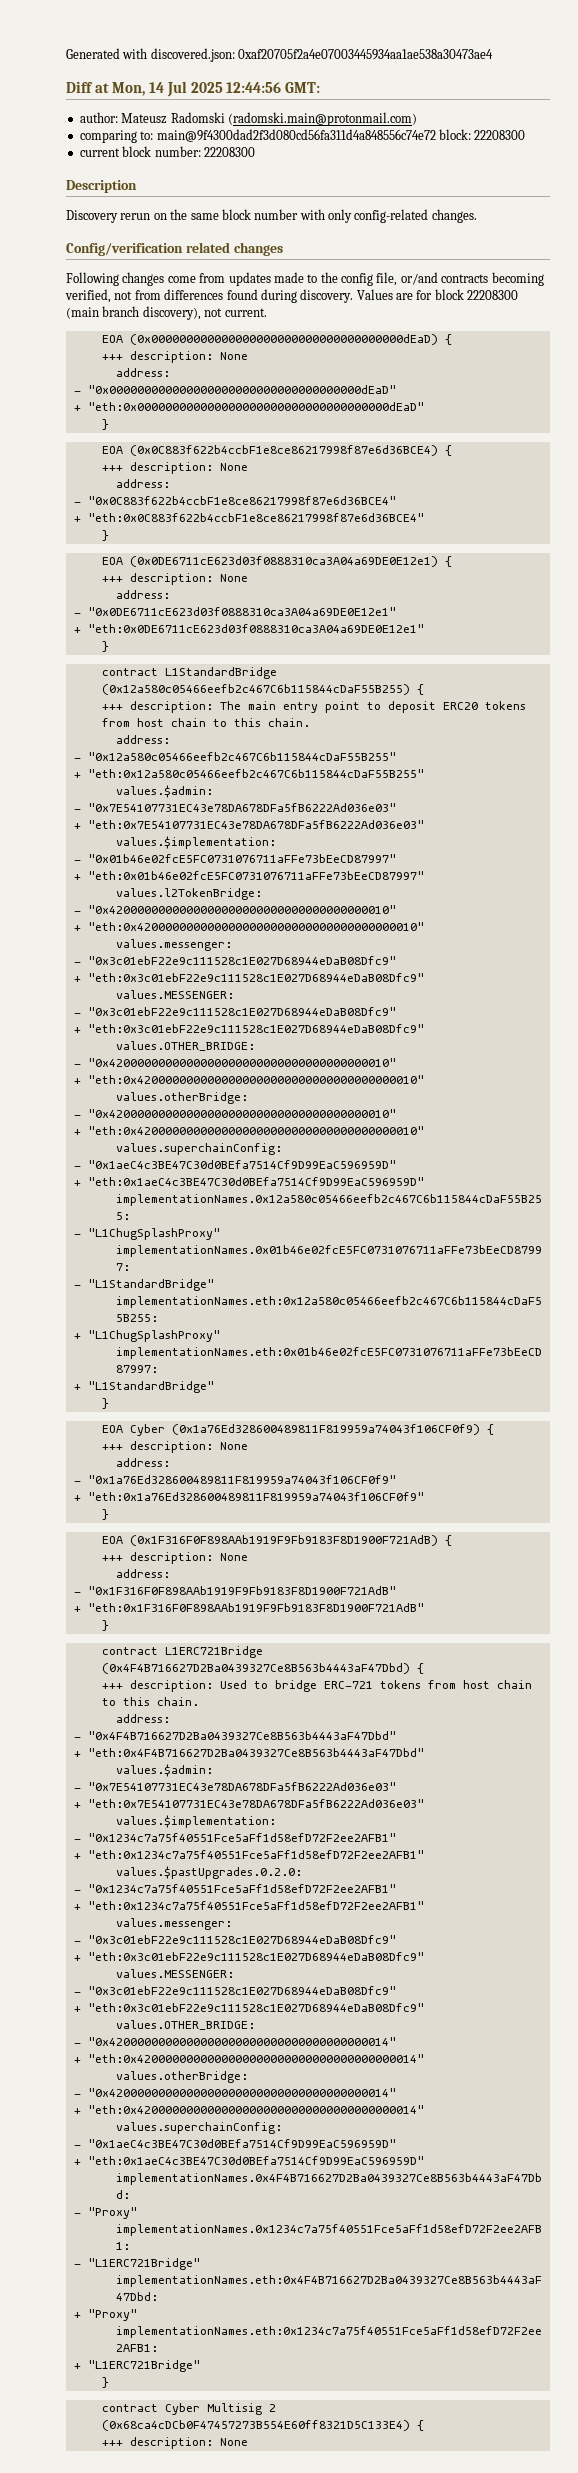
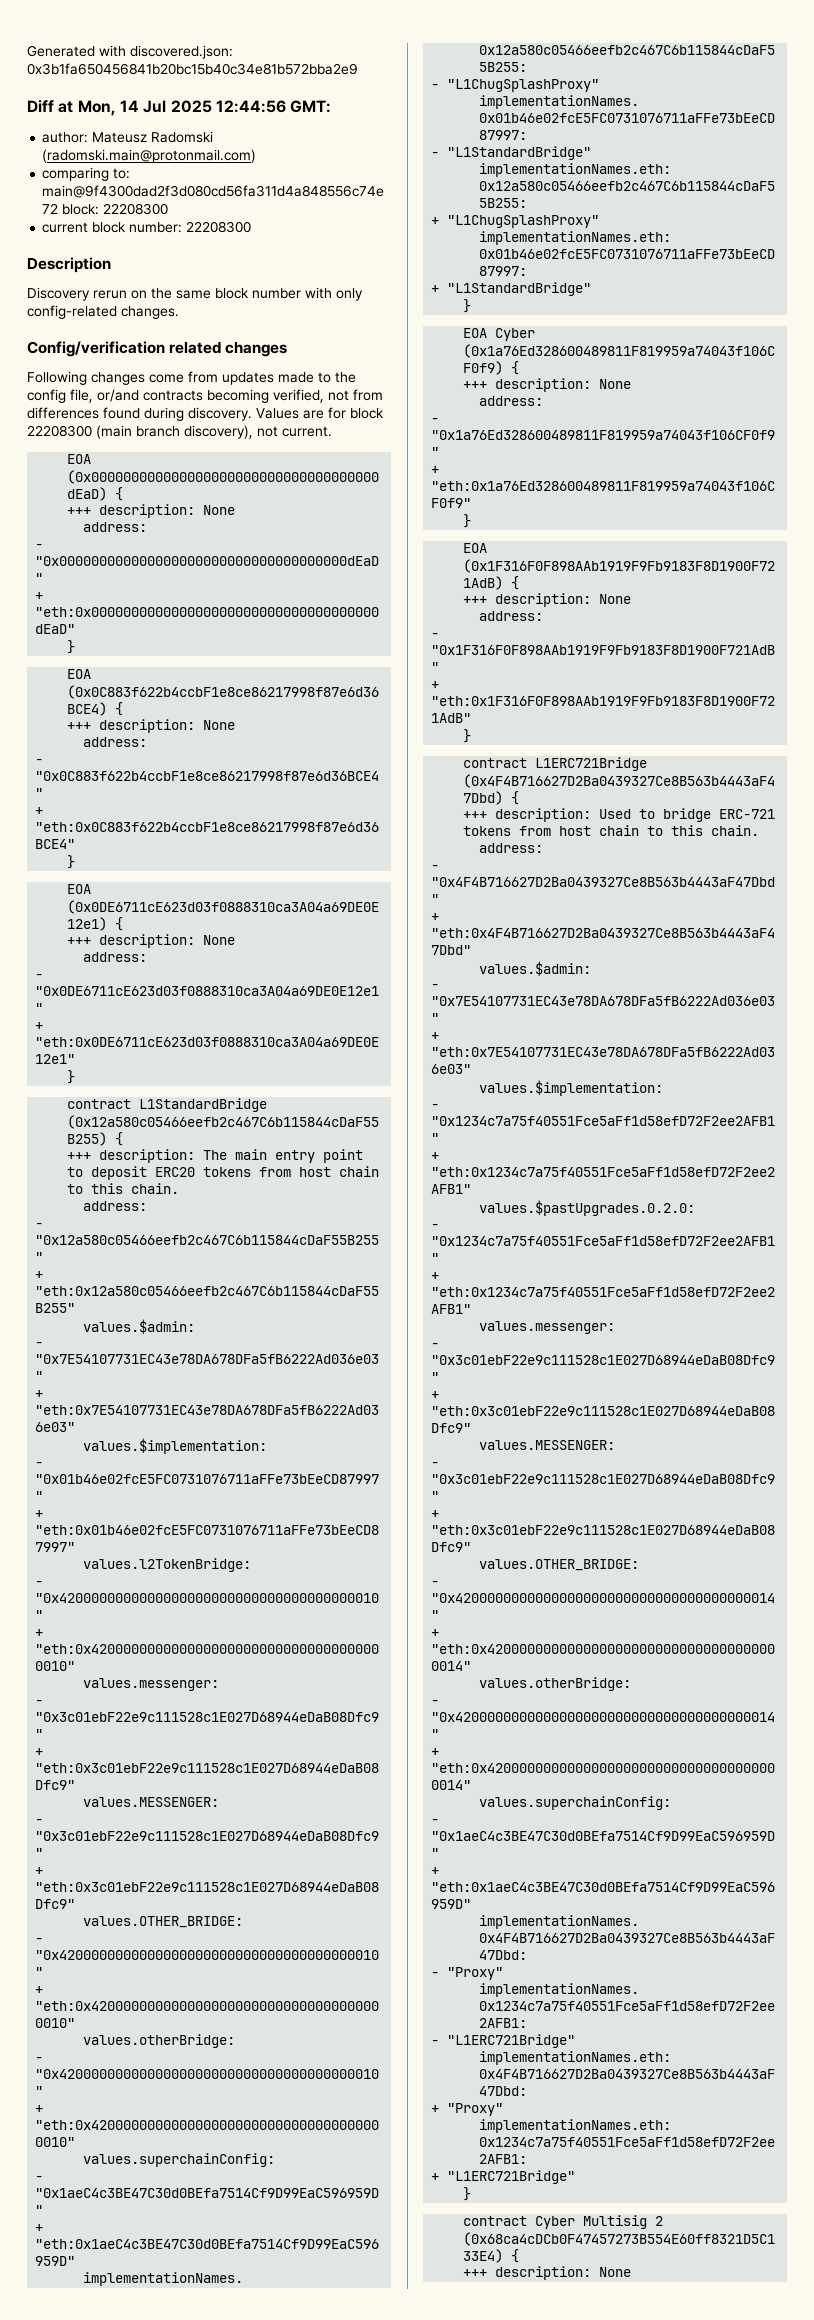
[238,49,494,60] 0xaf20705f2a4e07003445934aa1ae538a30473ae4 -> [27,63,358,75] 0x3b1fa650456841b20bc15b40c34e81b572bba2e9

